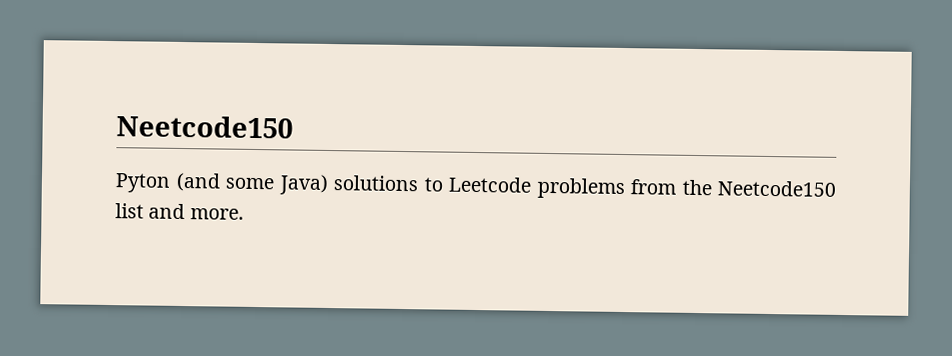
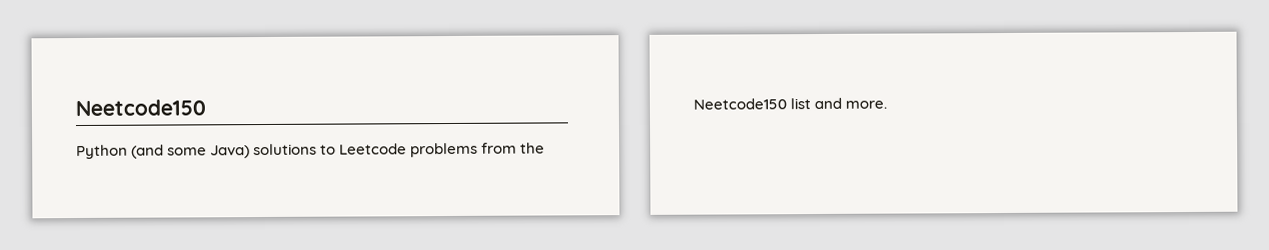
[115,173,171,193] Pyton -> [76,144,128,160] Python

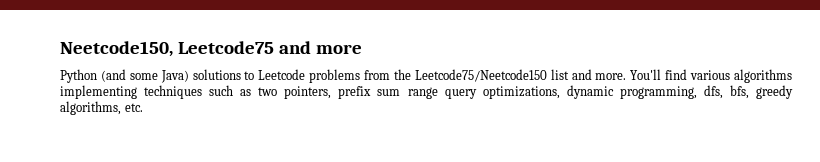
[75,99,206,117] Neetcode150 -> [60,41,362,57] Neetcode150, Leetcode75 and more
[693,98,787,110] Neetcode150 -> [414,69,547,82] Leetcode75/Neetcode150
(888, 104) none -> [630,69,792,83] [60,85,794,99] [60,101,143,115] You'll find various algorithms implementing techniques such as two pointers, prefix sum range query optimizations, dynamic programming, dfs, bfs, greedy algorithms, etc.

